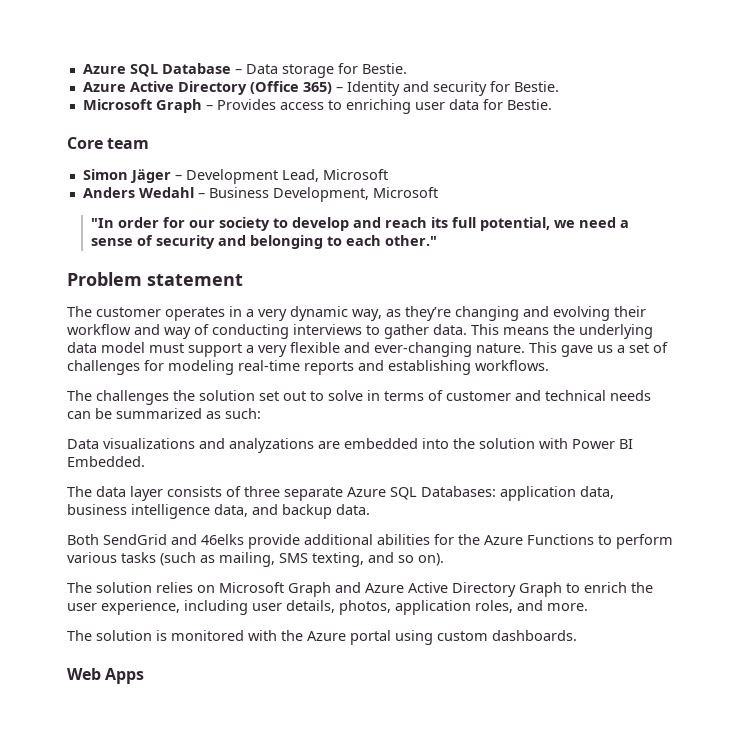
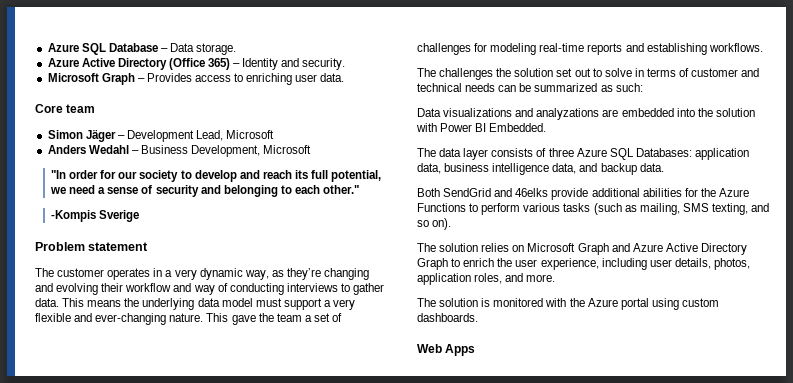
[281,63,407,78] storage for Bestie. -> [196,43,237,55] storage.
[432,81,559,96] security for Bestie. -> [302,58,346,70] security.
[448,99,552,110] data for Bestie. -> [320,73,345,82] data.
(438, 240) none -> [51,210,140,222] // -Kompis Sverige
[597,345,613,353] us -> [258,313,302,322] the team
[284,487,343,501] separate -> (574, 152) none

